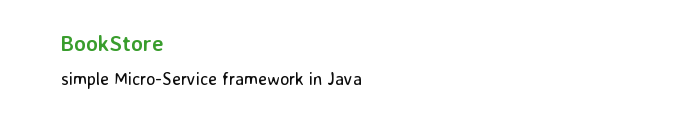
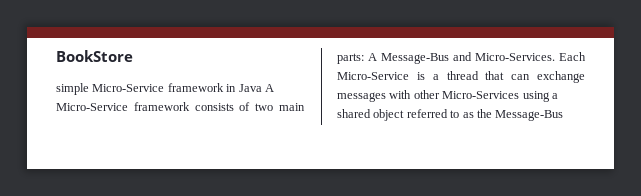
(362, 78) none -> [264,84,274,92] [56,102,306,111] [337,52,586,64] [337,71,585,83] [337,90,558,102] [337,109,564,121] A Micro-Service framework consists of two main parts: A Message-Bus and Micro-Services. Each Micro-Service is a thread that can exchange messages with other Micro-Services using a shared object referred to as the Message-Bus

